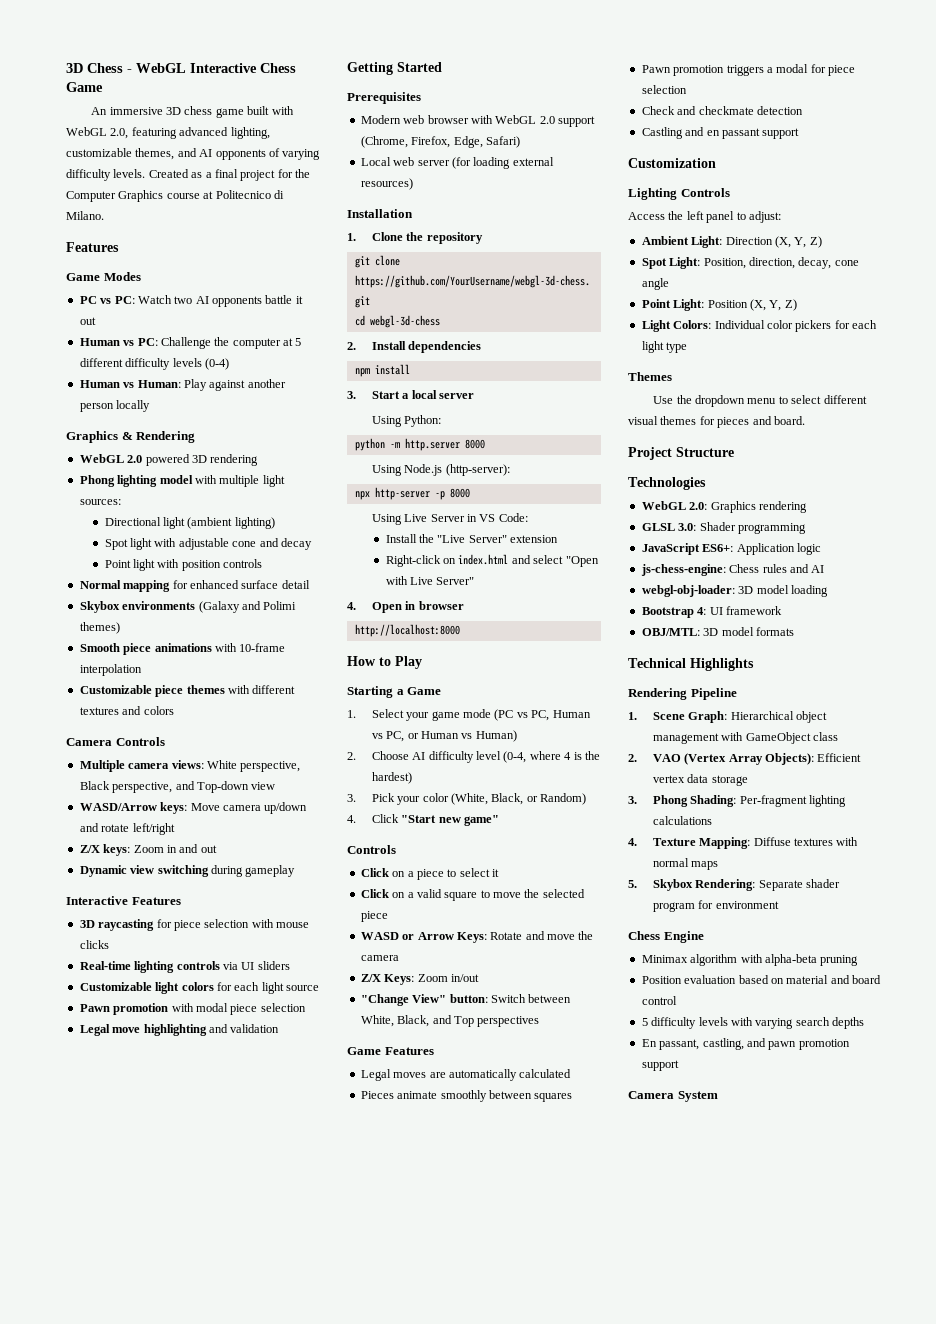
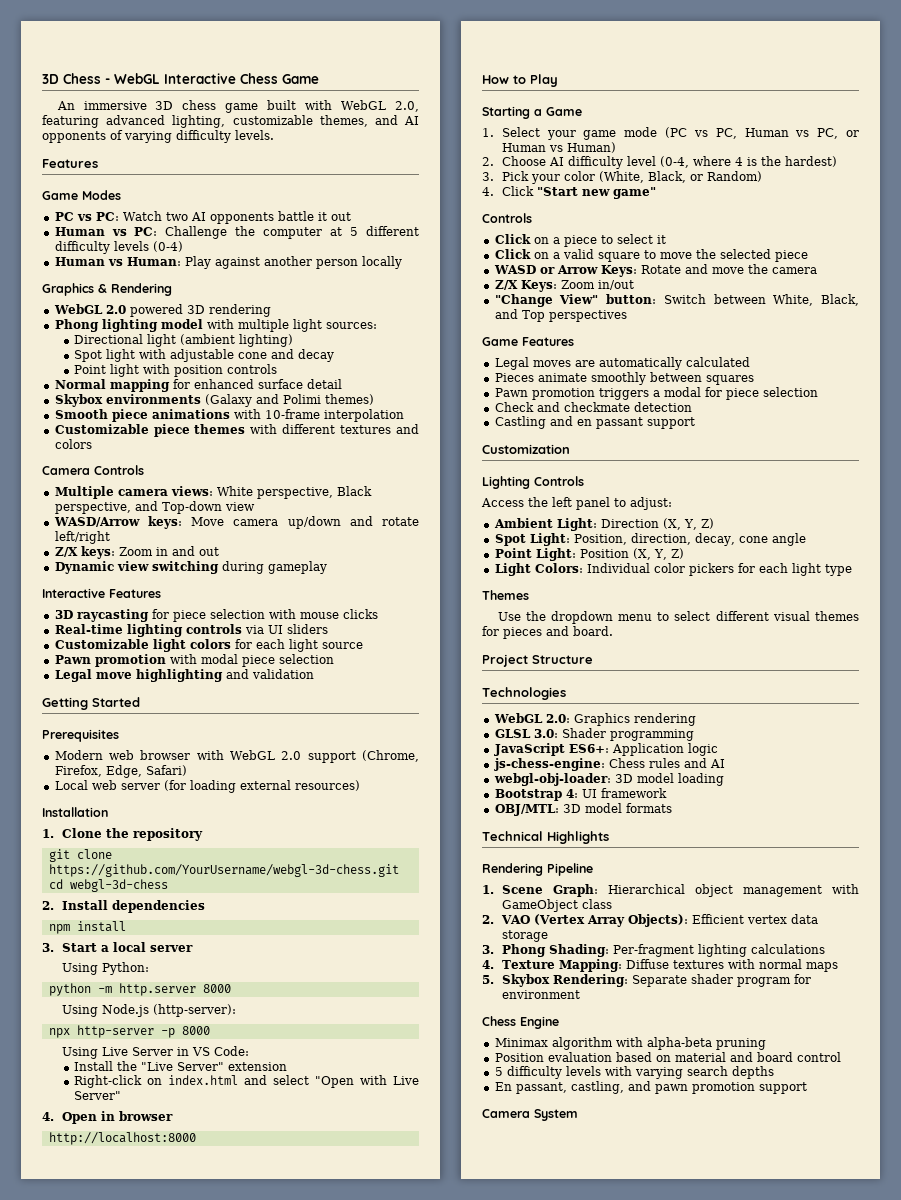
[148,169,310,181] [66,190,284,202] [66,211,104,220] Created as a final project for the Computer Graphics course at Politecnico di Milano. -> (274, 135) none

